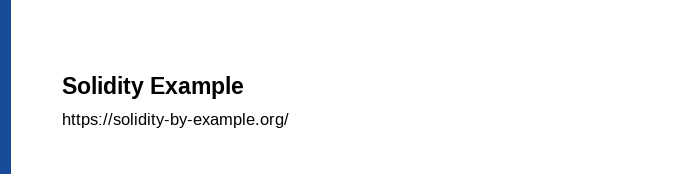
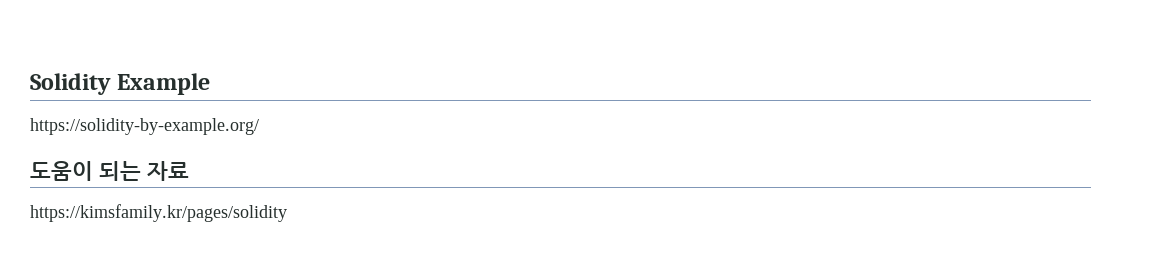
(289, 120) none -> [30,161,189,181] [30,204,287,222] // 도움이 되는 자료 // https://kimsfamily.kr/pages/solidity

